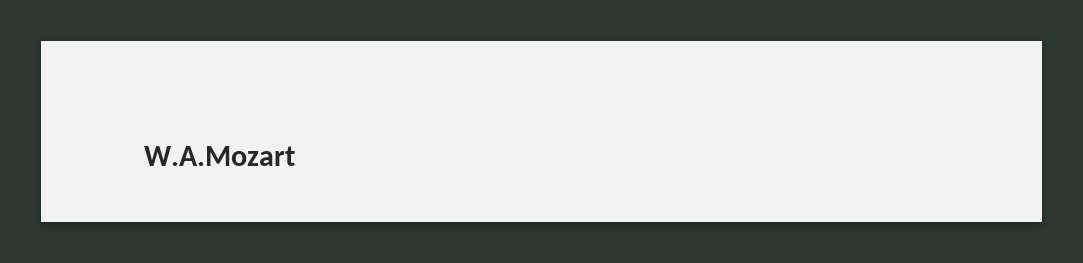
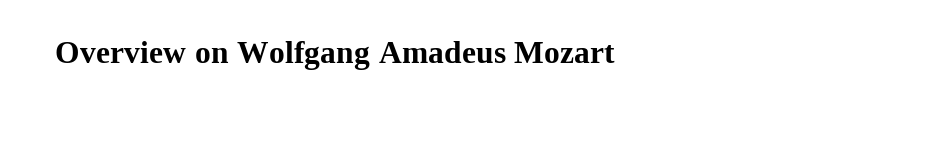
[144,146,295,166] W.A.Mozart -> [55,41,616,70] Overview on Wolfgang Amadeus Mozart

